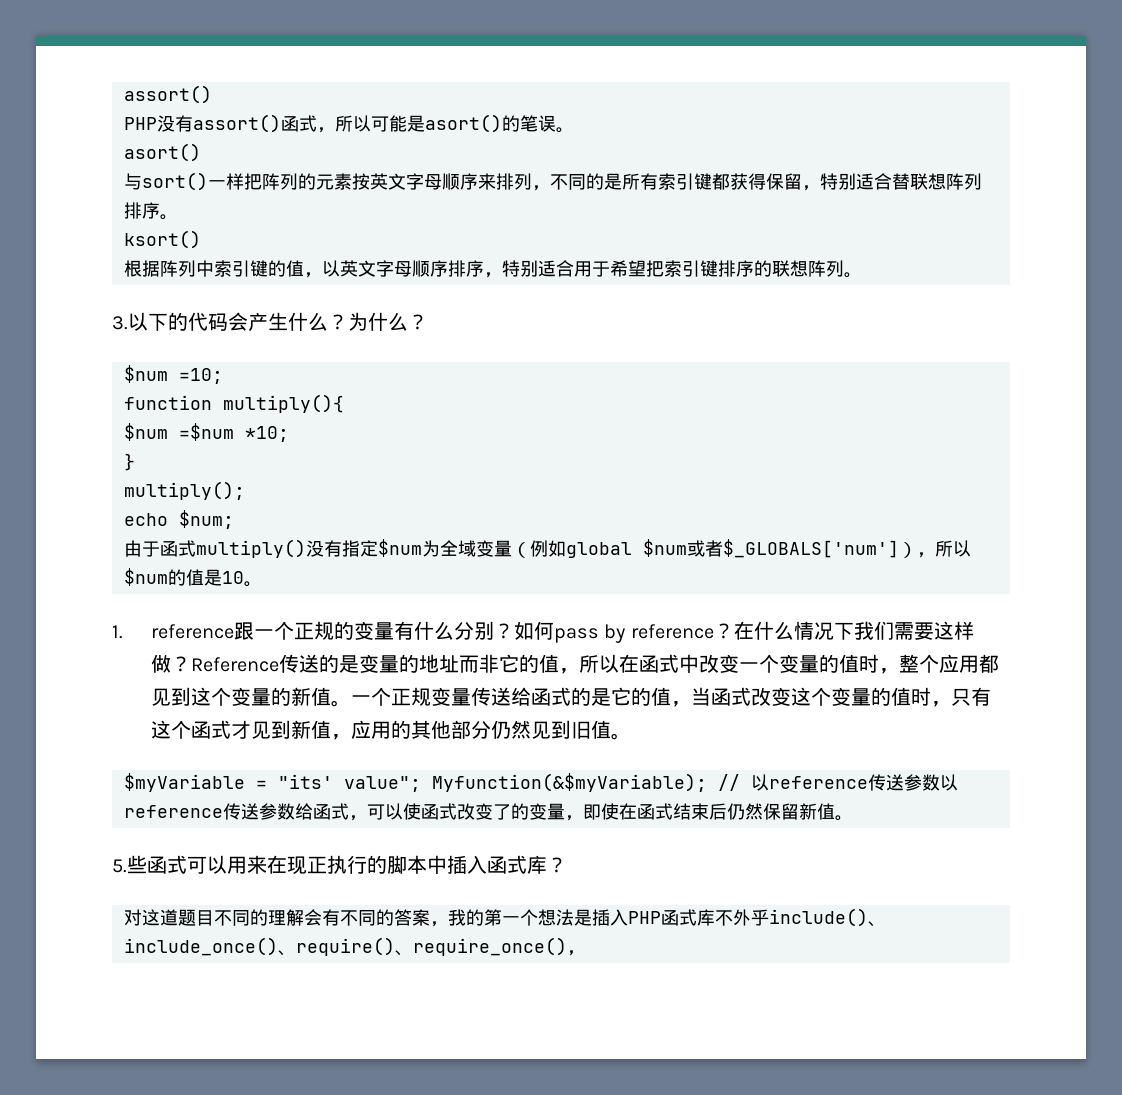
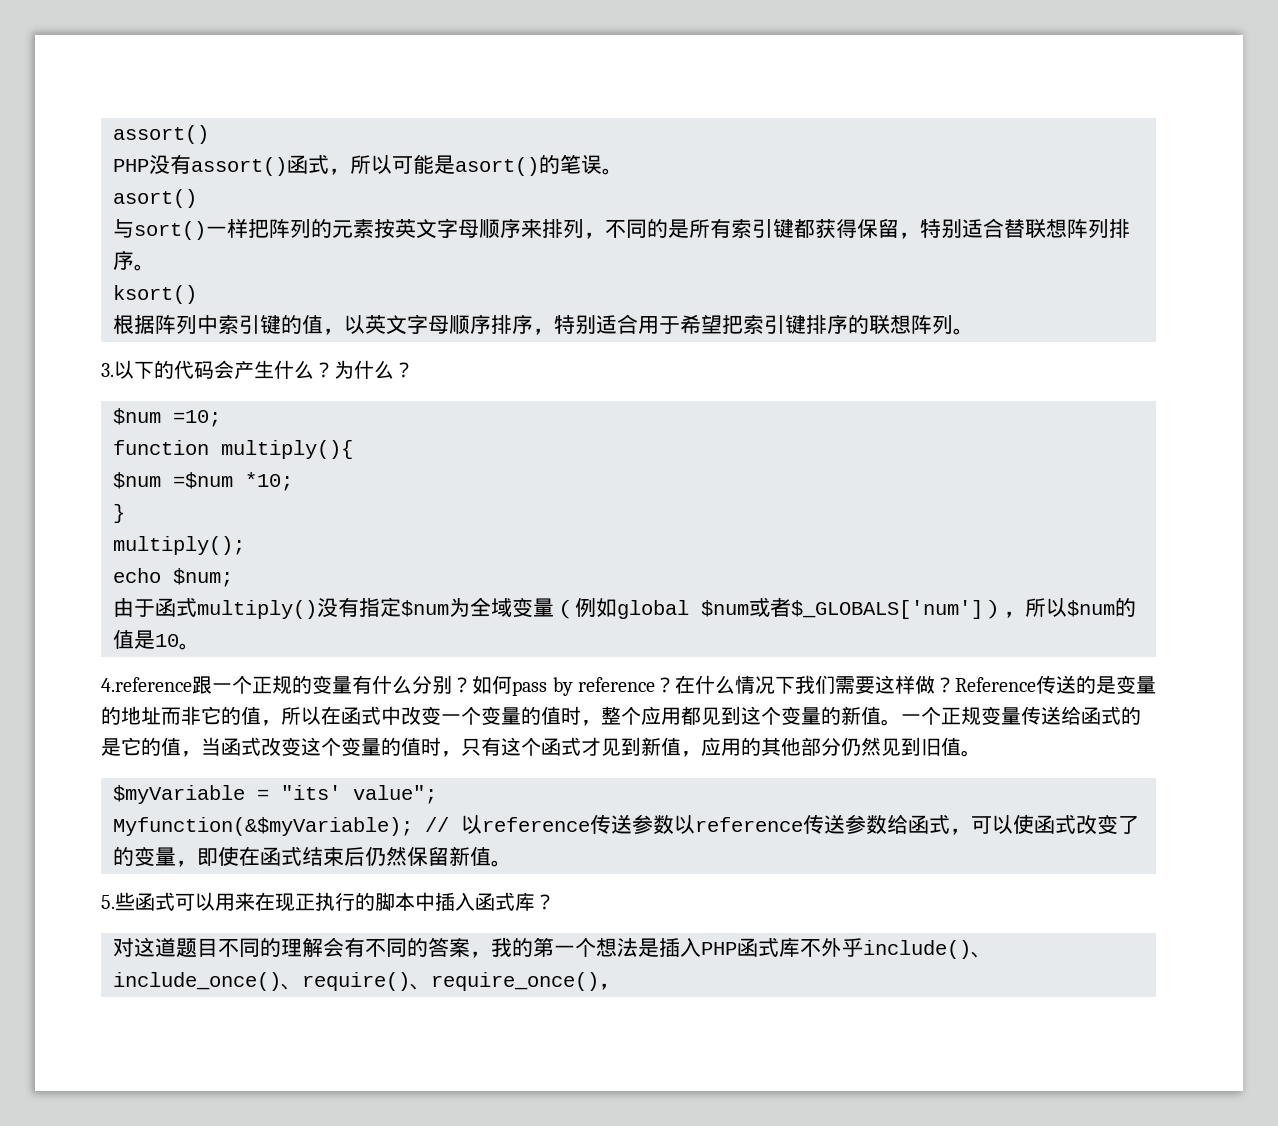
[112,624,234,639] 1. reference -> [101,677,192,692] 4.reference
(421, 784) none -> (437, 794) //

